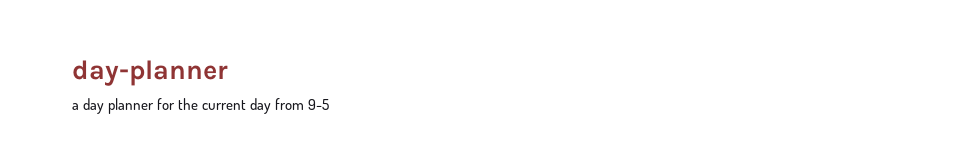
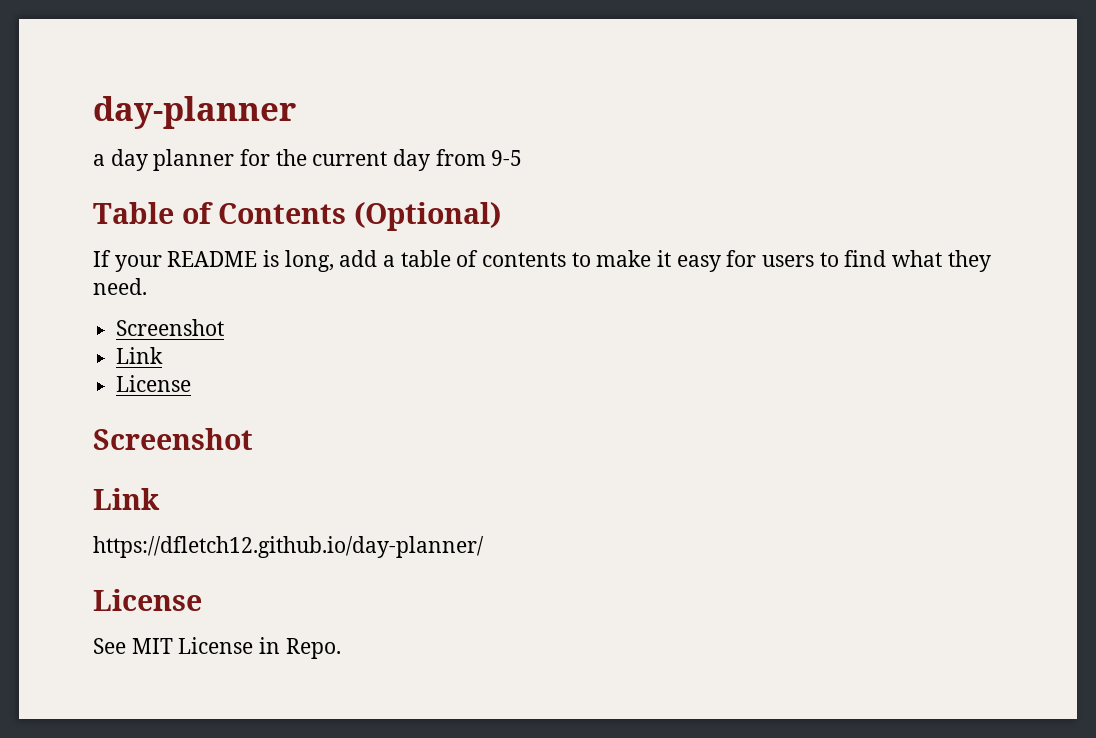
(330, 104) none -> [93,202,502,231] [93,250,991,272] [93,278,147,295] [116,319,225,336] [116,347,164,364] [116,375,192,392] [93,428,253,450] [93,488,160,510] [93,536,484,558] [93,589,202,611] [93,637,341,659] // Table of Contents (Optional) // If your README is long, add a table of contents to make it easy for users to find what they need. // Screenshot // Link // License // Screenshot // Link // https://dfletch12.github.io/day-planner/ // License // See MIT License in Repo.

